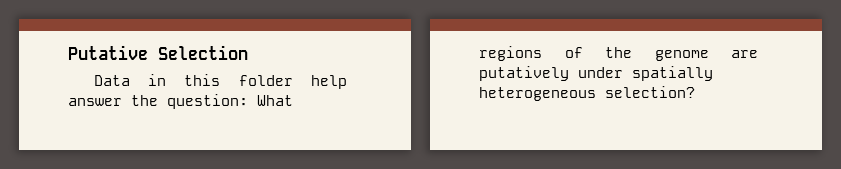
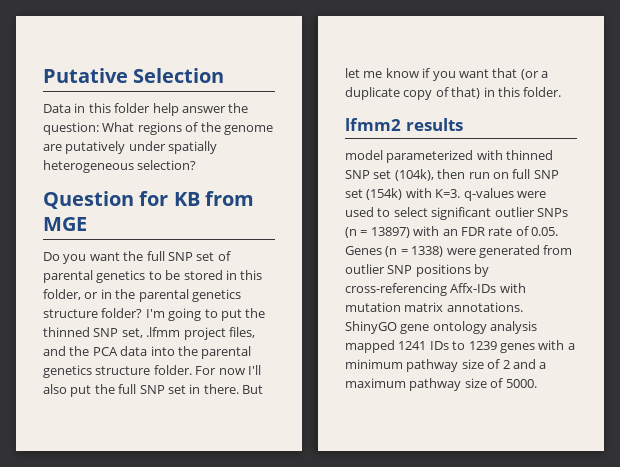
(695, 92) none -> [43,191,254,209] [43,217,87,231] [43,251,231,264] [43,270,263,283] [43,289,241,302] [43,308,266,321] [43,327,255,340] [43,346,252,359] [43,365,261,378] [43,384,263,397] [345,68,548,81] [345,87,562,100] [345,118,463,131] [345,150,554,163] [345,169,559,181] [345,188,546,201] [345,207,568,220] [345,226,558,238] [345,245,573,258] [345,264,490,277] [345,283,526,296] [345,302,523,312] [345,321,538,334] [345,340,575,353] [345,359,547,372] [345,378,537,391] // Question for KB from MGE // Do you want the full SNP set of parental genetics to be stored in this folder, or in the parental genetics structure folder? I'm going to put the thinned SNP set, .lfmm project files, and the PCA data into the parental genetics structure folder. For now I'll also put the full SNP set in there. But let me know if you want that (or a duplicate copy of that) in this folder. // lfmm2 results // model parameterized with thinned SNP set (104k), then run on full SNP set (154k) with K=3. q-values were used to select significant outlier SNPs (n = 13897) with an FDR rate of 0.05. Genes (n = 1338) were generated from outlier SNP positions by cross-referencing Affx-IDs with mutation matrix annotations. ShinyGO gene ontology analysis mapped 1241 IDs to 1239 genes with a minimum pathway size of 2 and a maximum pathway size of 5000.

